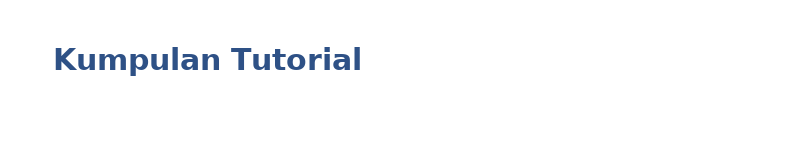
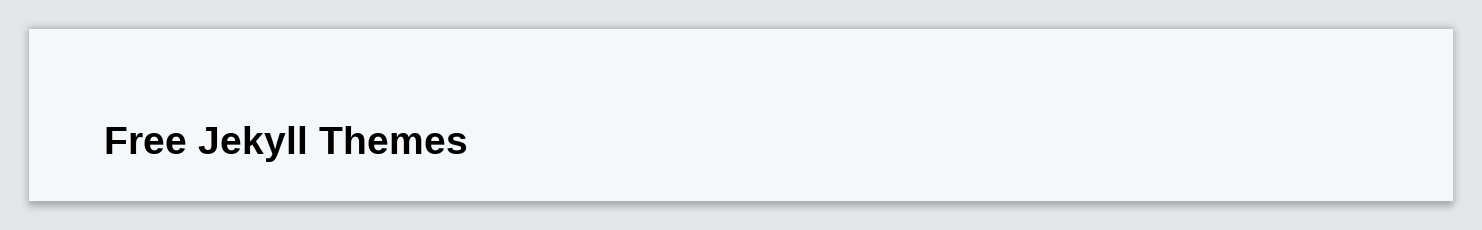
[53,47,362,76] Kumpulan Tutorial -> [104,126,468,162] Free Jekyll Themes

